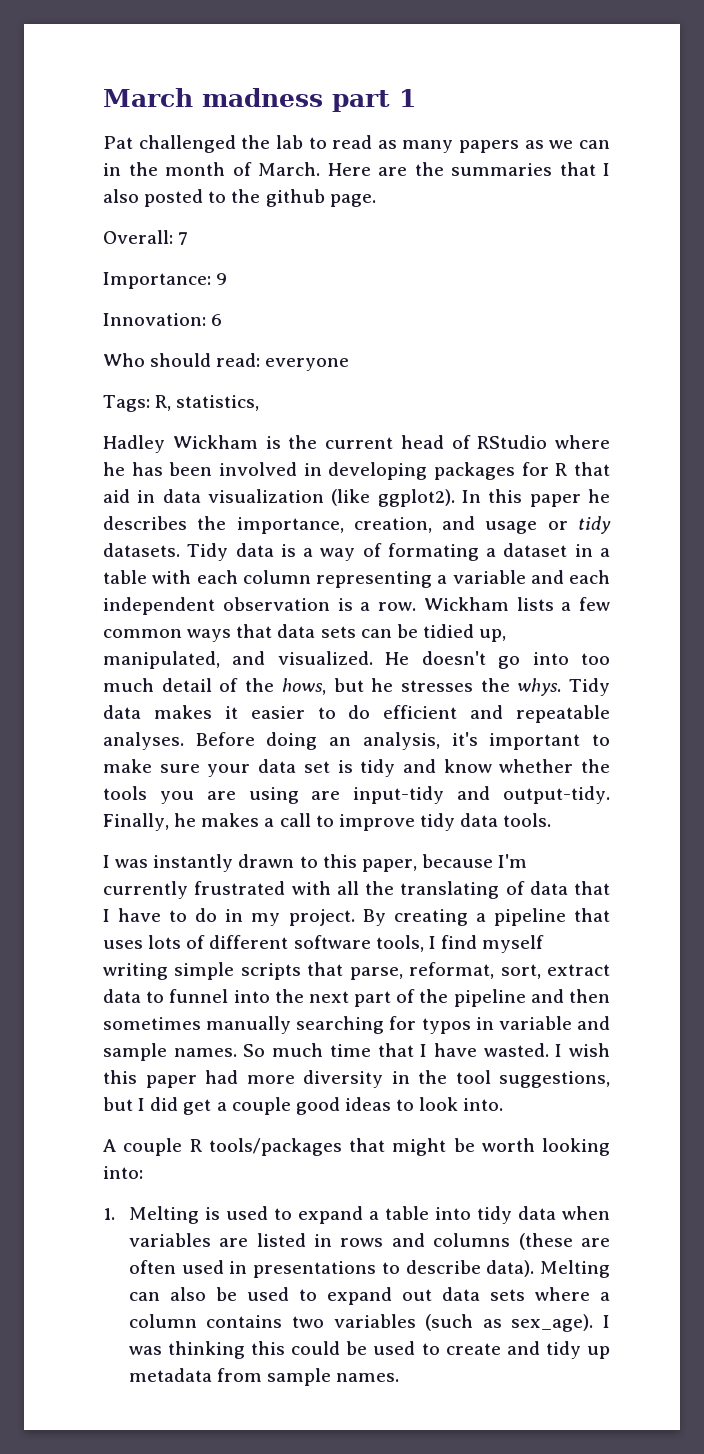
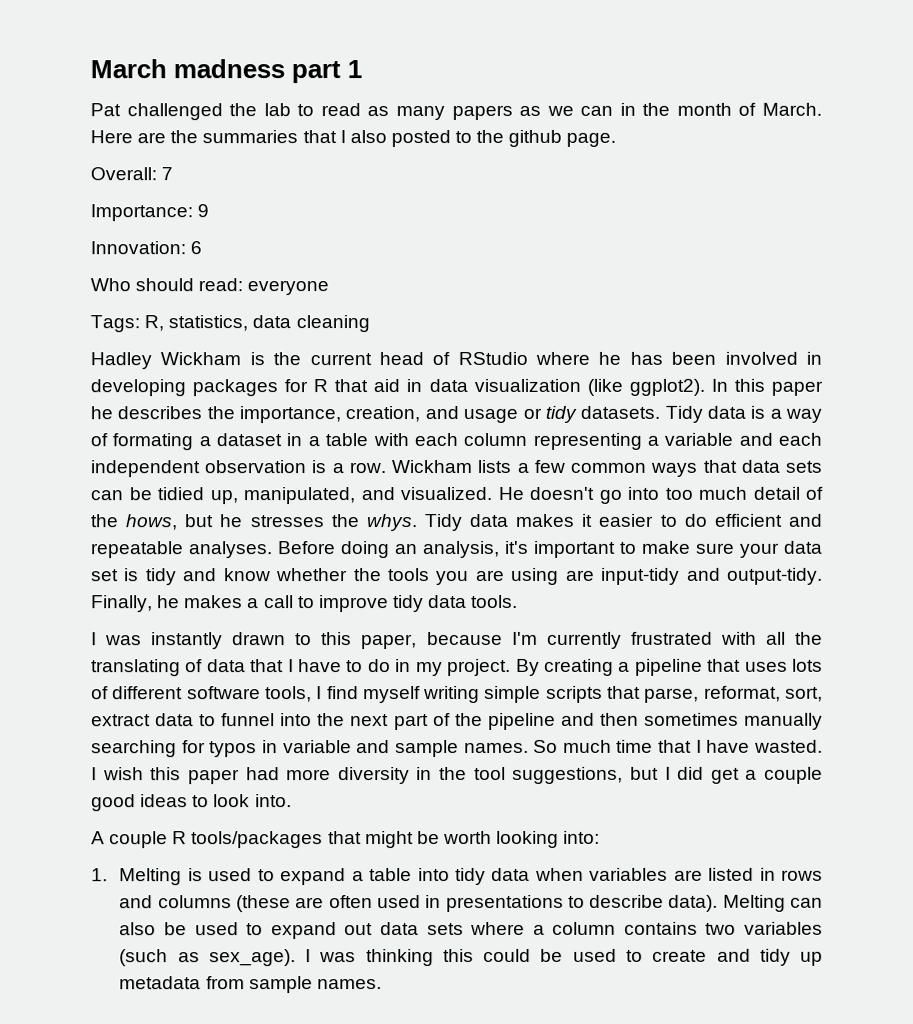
(260, 403) none -> [252,315,370,333] data cleaning

